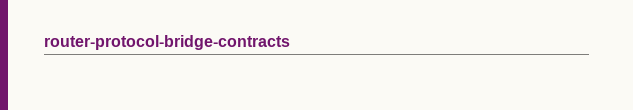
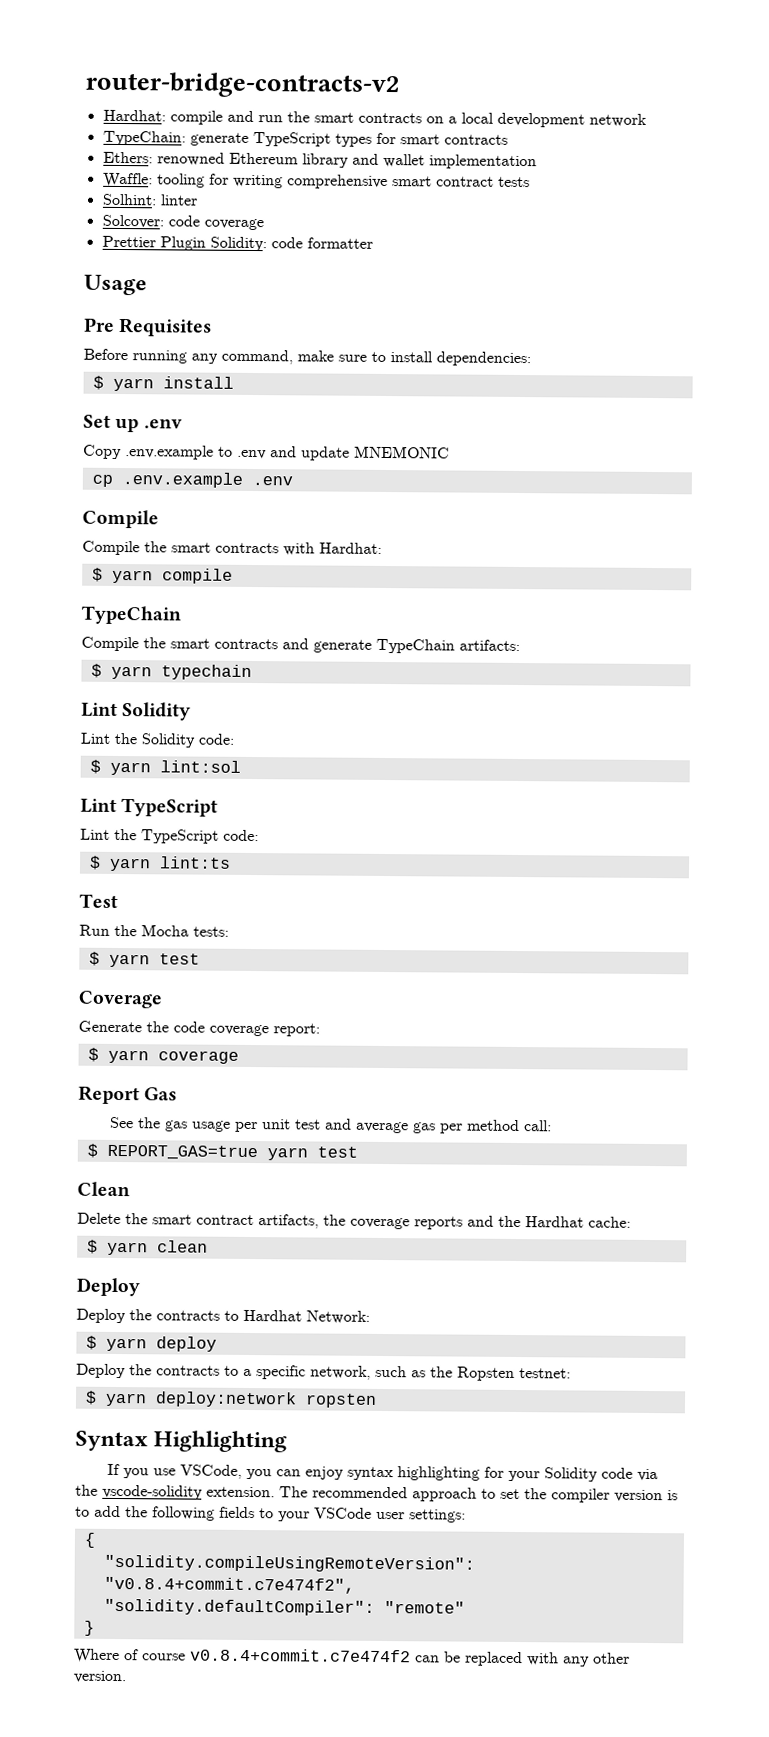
[44,35,290,50] router-protocol-bridge-contracts -> [85,71,400,99] [102,109,647,128] [102,130,508,147] [102,151,537,170] [102,172,530,190] [101,193,198,206] [101,214,264,231] [101,235,373,252] [84,274,147,296] [84,317,213,337] [83,348,531,367] [92,375,234,392] [83,414,183,433] [83,444,450,461] [91,472,293,488] [82,509,159,529] [82,540,382,556] [91,567,233,584] [81,605,181,625] [81,636,520,654] [90,663,252,680] [81,702,192,721] [80,732,235,748] [89,759,241,776] [80,798,219,817] [80,828,259,844] [88,855,231,872] [79,893,118,908] [79,924,229,937] [88,951,200,968] [78,990,163,1009] [78,1020,320,1037] [87,1047,239,1064] [78,1085,178,1105] [110,1116,553,1134] [86,1143,358,1161] [77,1181,130,1197] [77,1212,631,1230] [86,1239,208,1256] [76,1277,140,1297] [76,1308,370,1324] [85,1335,217,1352] [76,1363,571,1381] [84,1390,377,1408] [75,1430,288,1453] [107,1463,659,1482] [75,1484,678,1503] [75,1505,466,1523] [83,1532,96,1548] [103,1554,475,1573] [103,1576,355,1594] [103,1598,465,1616] [83,1620,95,1636] [74,1648,630,1667] [73,1670,126,1684] router-bridge-contracts-v2 // Hardhat: compile and run the smart contracts on a local development network // TypeChain: generate TypeScript types for smart contracts // Ethers: renowned Ethereum library and wallet implementation // Waffle: tooling for writing comprehensive smart contract tests // Solhint: linter // Solcover: code coverage // Prettier Plugin Solidity: code formatter // Usage // Pre Requisites // Before running any command, make sure to install dependencies: // $ yarn install // Set up .env // Copy .env.example to .env and update MNEMONIC // cp .env.example .env // Compile // Compile the smart contracts with Hardhat: // $ yarn compile // TypeChain // Compile the smart contracts and generate TypeChain artifacts: // $ yarn typechain // Lint Solidity // Lint the Solidity code: // $ yarn lint:sol // Lint TypeScript // Lint the TypeScript code: // $ yarn lint:ts // Test // Run the Mocha tests: // $ yarn test // Coverage // Generate the code coverage report: // $ yarn coverage // Report Gas // See the gas usage per unit test and average gas per method call: // $ REPORT_GAS=true yarn test // Clean // Delete the smart contract artifacts, the coverage reports and the Hardhat cache: // $ yarn clean // Deploy // Deploy the contracts to Hardhat Network: // $ yarn deploy // Deploy the contracts to a specific network, such as the Ropsten testnet: // $ yarn deploy:network ropsten // Syntax Highlighting // If you use VSCode, you can enjoy syntax highlighting for your Solidity code via the vscode-solidity extension. The recommended approach to set the compiler version is to add the following fields to your VSCode user settings: // { // "solidity.compileUsingRemoteVersion": "v0.8.4+commit.c7e474f2", // "solidity.defaultCompiler": "remote" // } // Where of course v0.8.4+commit.c7e474f2 can be replaced with any other version.

